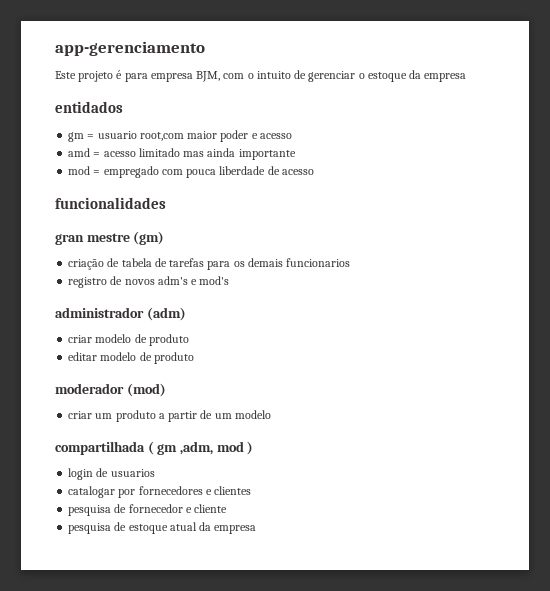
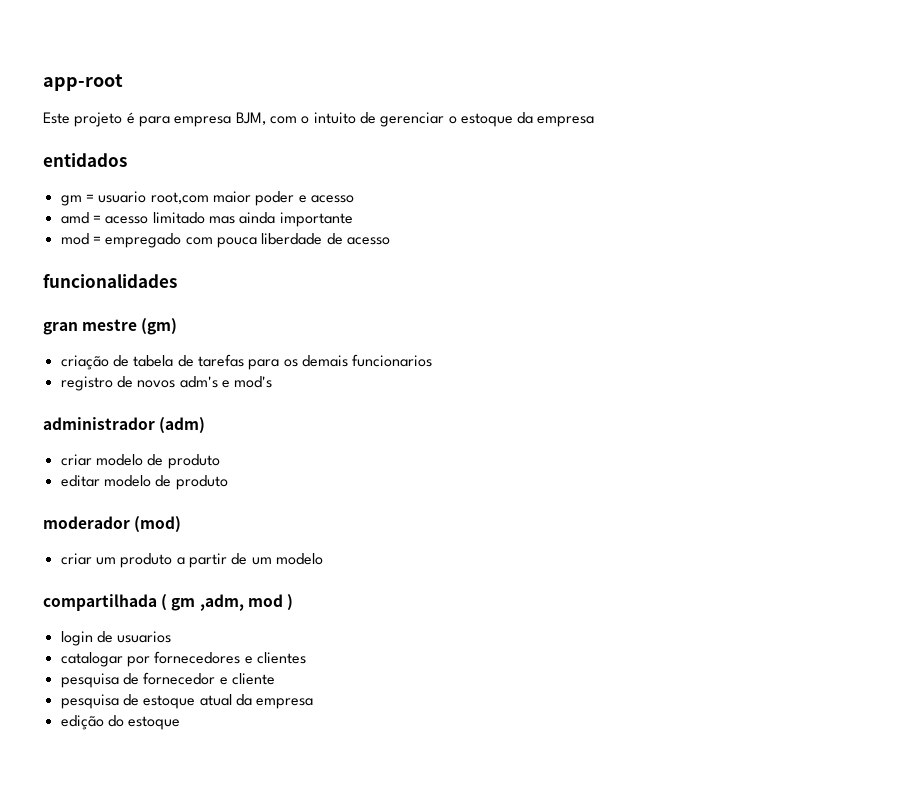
[55,41,205,56] app-gerenciamento -> [43,74,123,91] app-root
(257, 529) none -> [60,715,181,730] // edição do estoque

